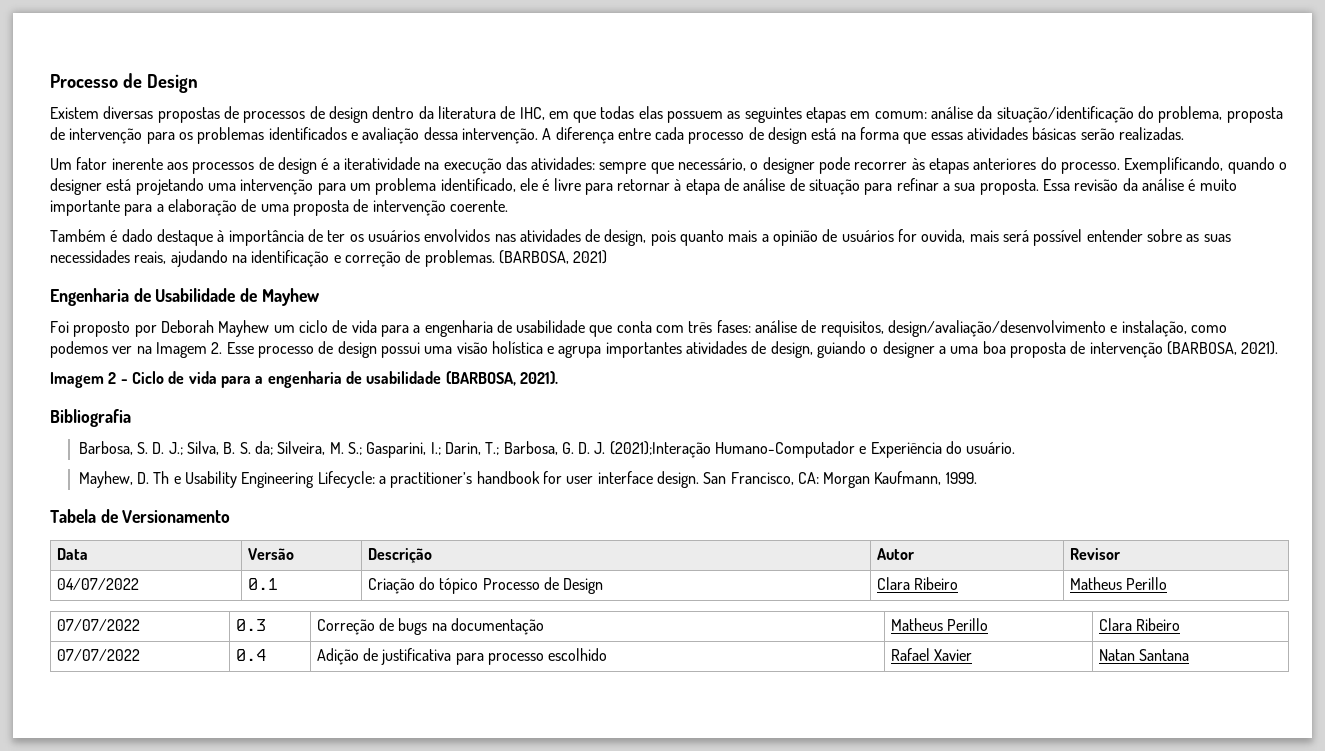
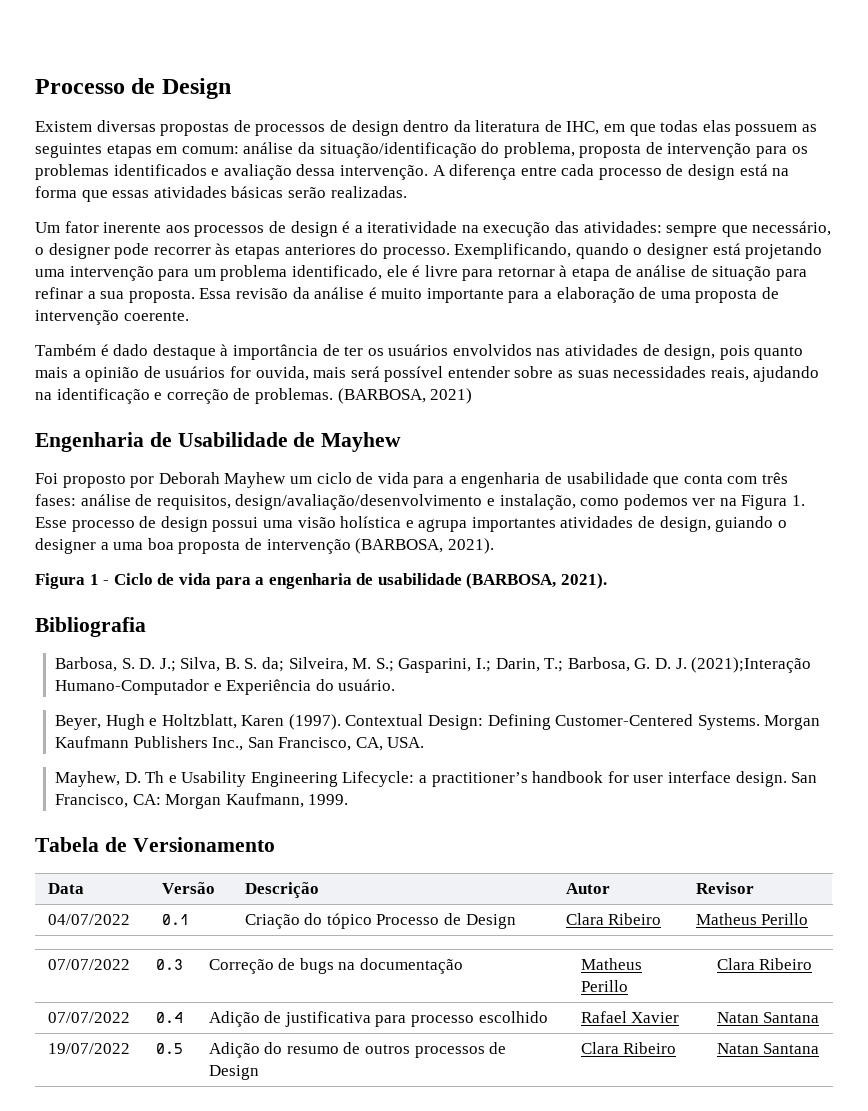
[155,342,223,358] Imagem 2. -> [741,495,806,510] Figura 1.
[50,372,117,388] Imagem 2 -> [35,573,99,589] Figura 1
(1016, 448) none -> [54,714,821,730] [54,736,425,751] // Beyer, Hugh e Holtzblatt, Karen (1997). Contextual Design: Defining Customer-Centered Systems. Morgan Kaufmann Publishers Inc., San Francisco, CA, USA.
(1189, 655) none -> [47,1043,130,1054] [155,1043,183,1054] [208,1042,507,1058] [208,1065,259,1080] [580,1042,677,1054] [716,1043,820,1054] // 19/07/2022 | 0.5 | Adição do resumo de outros processos de Design | Clara Ribeiro | Natan Santana

